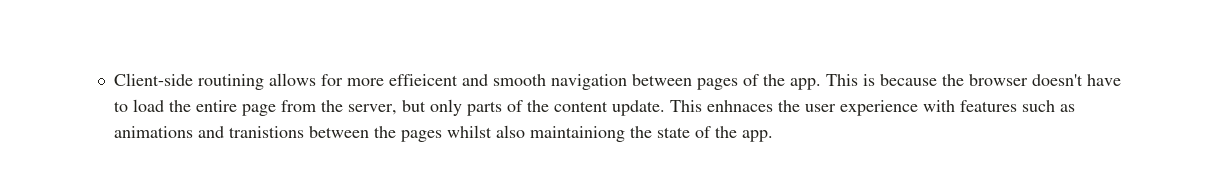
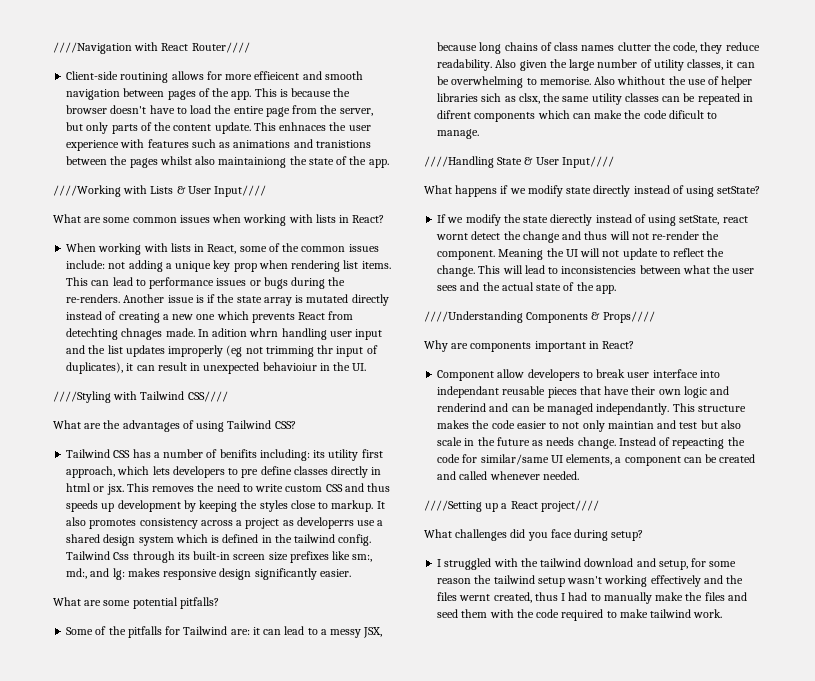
(113, 79) none -> [53,42,250,54] ////Navigation with React Router//// //
(773, 136) none -> [53,185,267,197] [53,214,385,226] [66,243,379,255] [66,260,391,272] [66,277,346,289] [66,294,389,306] [66,311,354,323] [66,328,383,340] [66,345,378,357] [66,362,367,374] [53,391,228,403] [53,420,296,432] [66,449,383,461] [66,466,382,478] [66,483,391,495] [66,500,385,512] [66,517,384,529] [66,534,372,546] [66,551,373,563] [66,568,351,580] [53,597,219,609] [66,626,383,638] [437,42,760,54] [437,59,755,71] [437,76,753,88] [437,93,753,105] [437,110,718,122] [437,129,480,139] [424,156,614,168] [424,185,761,197] [437,214,748,226] [436,231,720,243] [437,248,725,260] [437,265,755,277] [437,282,616,294] [424,311,655,323] [424,340,635,352] [437,369,720,381] [437,386,730,398] [437,403,746,415] [437,420,741,432] [437,437,745,449] [437,454,756,466] [437,471,579,480] [424,500,599,512] [424,529,644,541] [437,558,737,570] [437,575,744,587] [437,592,747,604] [437,609,723,621] // ////Working with Lists & User Input//// // What are some common issues when working with lists in React? // When working with lists in React, some of the common issues include: not adding a unique key prop when rendering list items. This can lead to performance issues or bugs during the re-renders. Another issue is if the state array is mutated directly instead of creating a new one which prevents React from detechting chnages made. In adition whrn handling user input and the list updates improperly (eg not trimming thr input of duplicates), it can result in unexpected behavioiur in the UI. // ////Styling with Tailwind CSS//// // What are the advantages of using Tailwind CSS? // Tailwind CSS has a number of benifits including: its utility first approach, which lets developers to pre define classes directly in html or jsx. This removes the need to write custom CSS and thus speeds up development by keeping the styles close to markup. It also promotes consistency across a project as developerrs use a shared design system which is defined in the tailwind config. Tailwind Css through its built-in screen size prefixes like sm:, md:, and lg: makes responsive design significantly easier. // What are some potential pitfalls? // Some of the pitfalls for Tailwind are: it can lead to a messy JSX, because long chains of class names clutter the code, they reduce readability. Also given the large number of utility classes, it can be overwhelming to memorise. Also whithout the use of helper libraries sich as clsx, the same utility classes can be repeated in difrent components which can make the code dificult to manage. // ////Handling State & User Input//// // What happens if we modify state directly instead of using setState? // If we modify the state dierectly instead of using setState, react wornt detect the change and thus will not re-render the component. Meaning the UI will not update to reflect the change. This will lead to inconsistencies between what the user sees and the actual state of the app. // ////Understanding Components & Props//// // Why are components important in React? // Component allow developers to break user interface into independant reusable pieces that have their own logic and renderind and can be managed independantly. This structure makes the code easier to not only maintian and test but also scale in the future as needs change. Instead of repeacting the code for similar/same UI elements, a component can be created and called whenever needed. // ////Setting up a React project//// // What challenges did you face during setup? // I struggled with the tailwind download and setup, for some reason the tailwind setup wasn't working effectively and the files wernt created, thus I had to manually make the files and seed them with the code required to make tailwind work.

